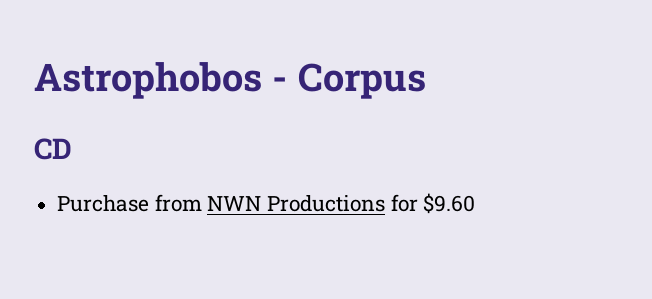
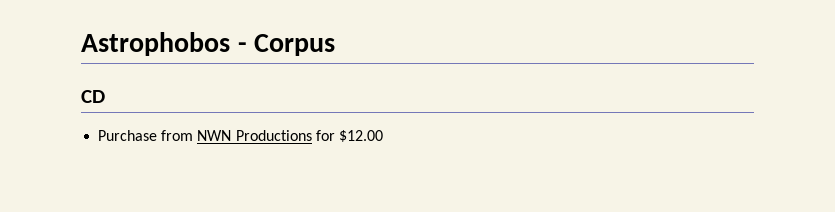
[423,193,476,214] $9.60 -> [338,130,383,142] $12.00

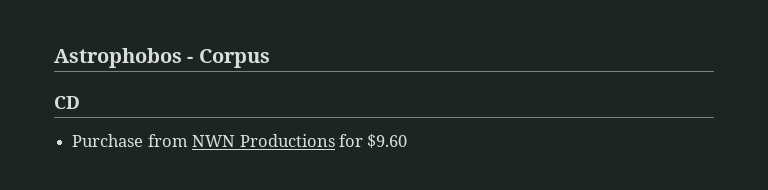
[338,130,383,142] $12.00 -> [367,134,408,148] $9.60

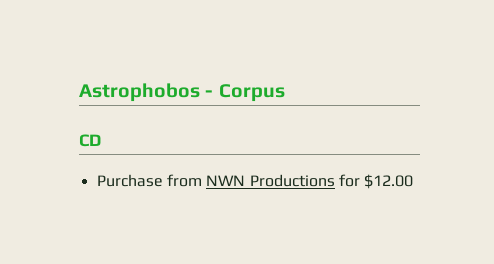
[367,134,408,148] $9.60 -> [364,174,414,189] $12.00

